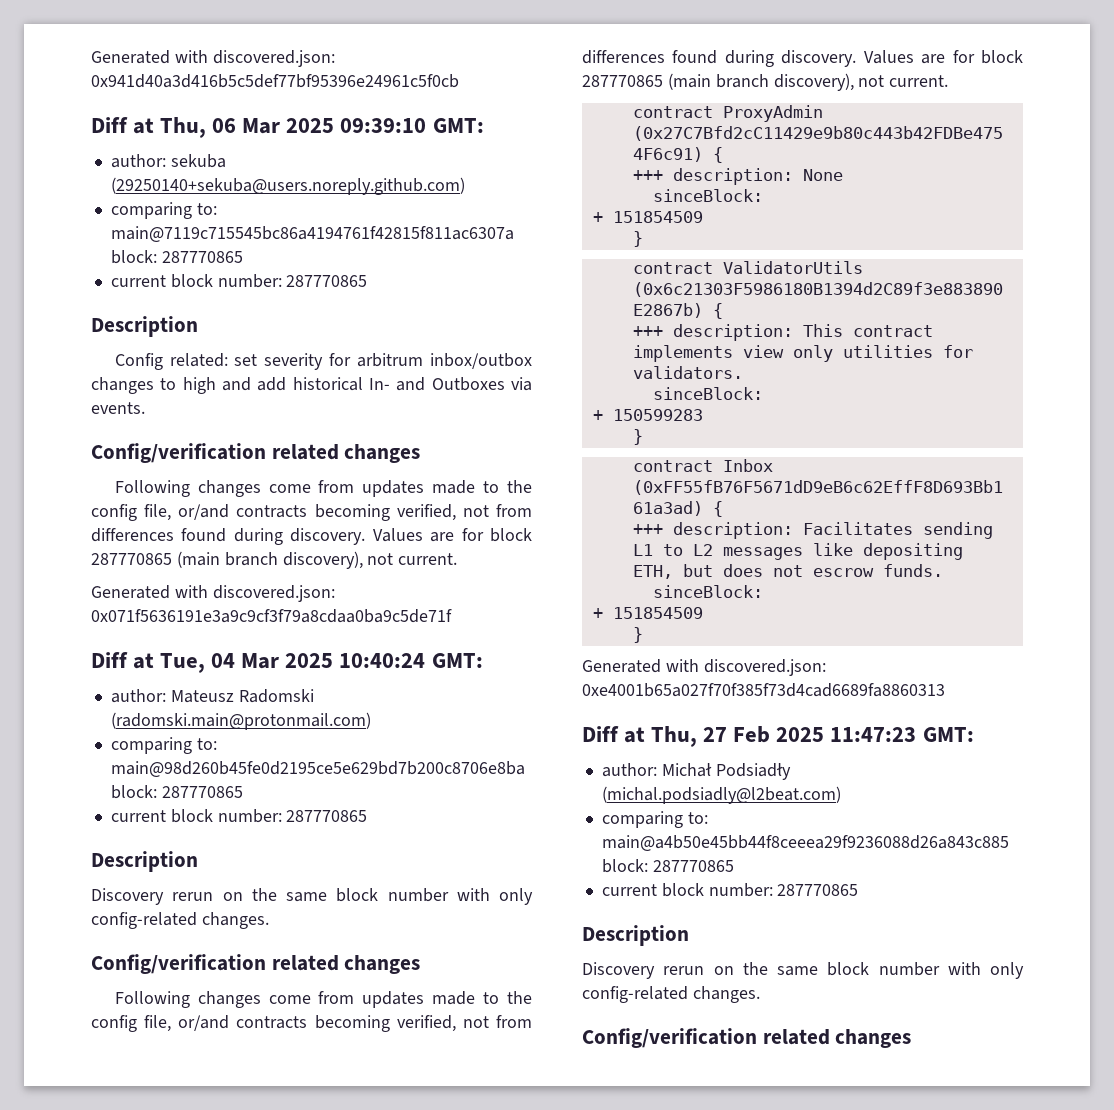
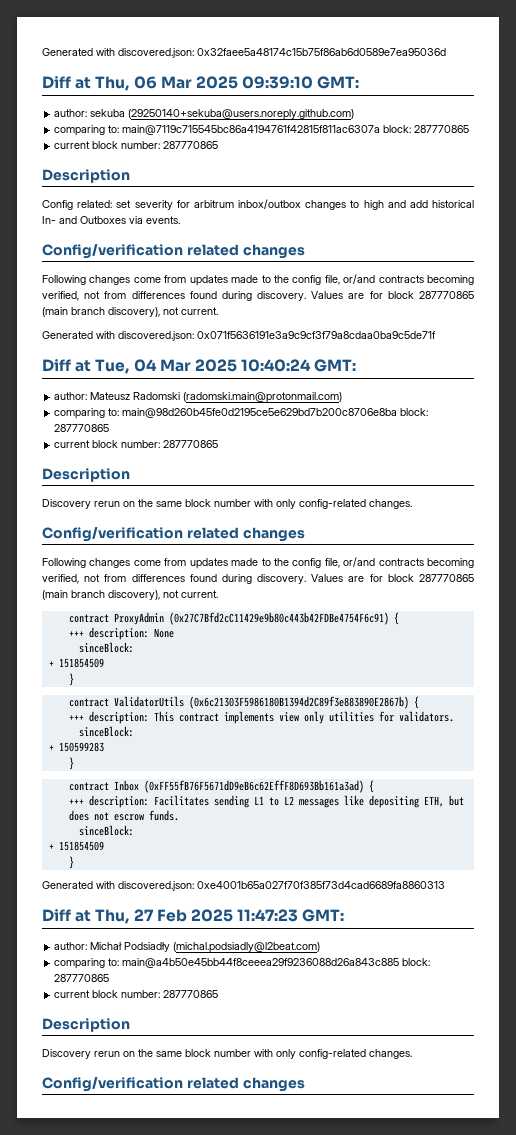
[91,50,335,67] [91,74,459,88] Generated with discovered.json: 0x941d40a3d416b5c5def77bf95396e24961c5f0cb -> [42,48,446,58] Generated with discovered.json: 0x32faee5a48174c15b75f86ab6d0589e7ea95036d

